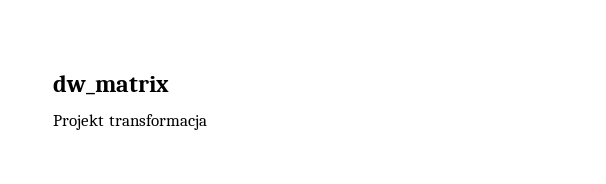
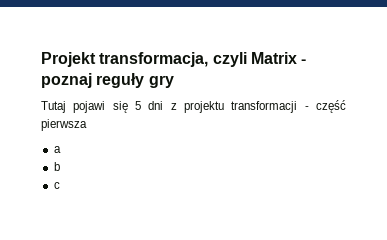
[53,75,169,95] [53,114,207,130] dw_matrix // Projekt transformacja -> [41,52,307,67] [41,73,174,88] [41,100,346,113] [41,119,87,131] [53,146,61,153] [53,162,60,171] [53,182,60,189] Projekt transformacja, czyli Matrix - poznaj reguły gry // Tutaj pojawi się 5 dni z projektu transformacji - część pierwsza // a // b // c

